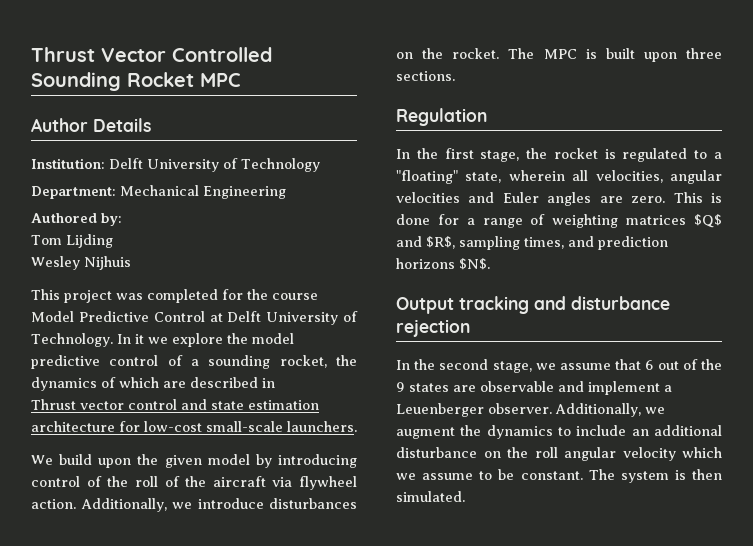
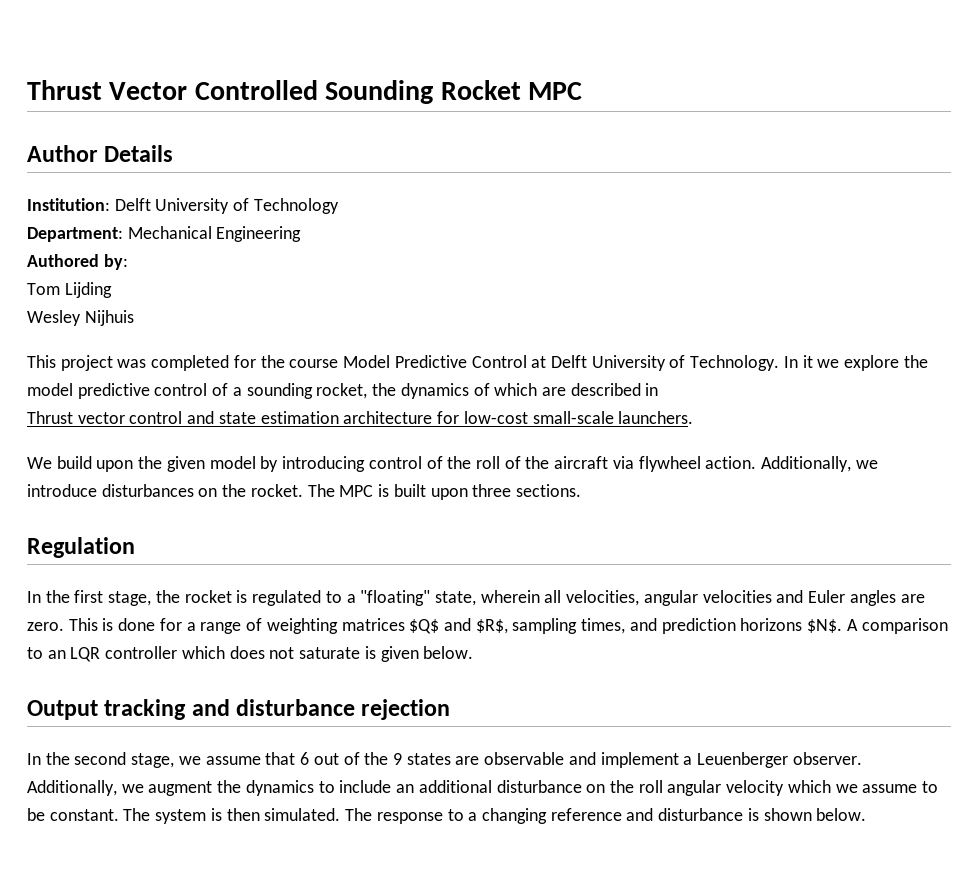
(490, 264) none -> [846,618,948,634] [27,646,474,662] A comparison to an LQR controller which does not saturate is given below.
(465, 496) none -> [345,808,867,824] The response to a changing reference and disturbance is shown below.

